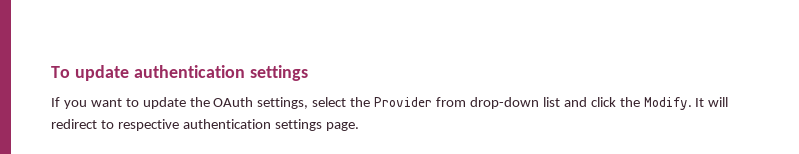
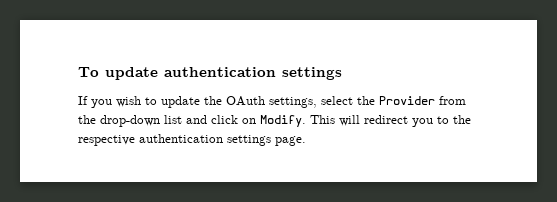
[90,98,122,107] want -> [116,96,141,107] wish
(467, 102) none -> [78,115,96,124] the
[619,97,729,110] [51,119,114,129] the Modify. It will redirect to -> [242,115,471,127] on Modify. This will redirect you to the

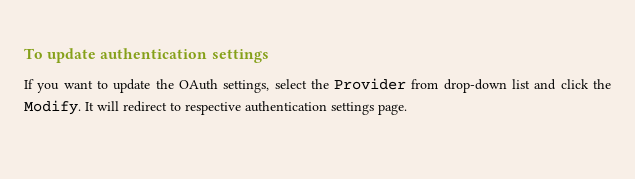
[116,96,141,107] wish -> [63,80,93,89] want
[78,115,96,124] the -> (439, 84) none
[242,115,471,127] on Modify. This will redirect you to the -> [593,79,611,89] [24,100,181,115] the Modify. It will redirect to

